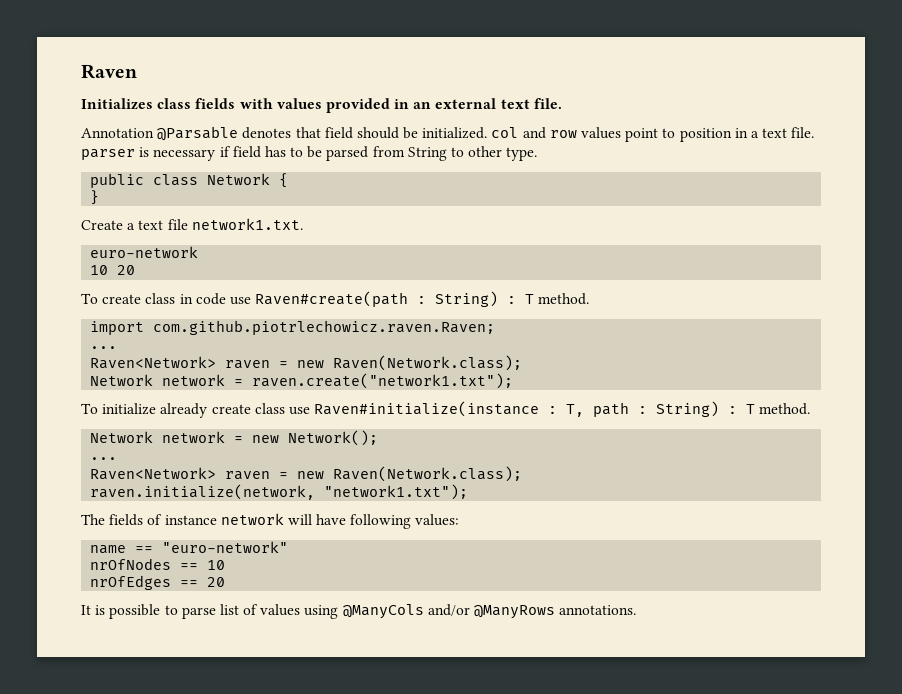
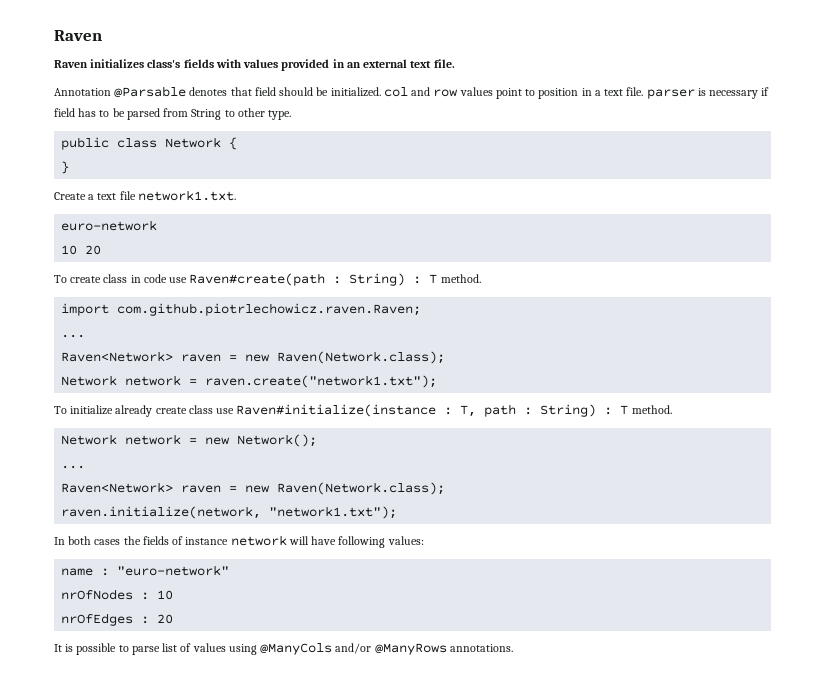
[81,98,192,110] Initializes class -> [54,59,181,68] Raven initializes class's
[81,514,105,525] The -> [54,536,141,545] In both cases the
[135,546,154,553] == -> [101,568,110,576] :
[180,563,199,570] == -> [141,592,150,600] :
[180,580,199,587] == -> [141,616,150,624] :

